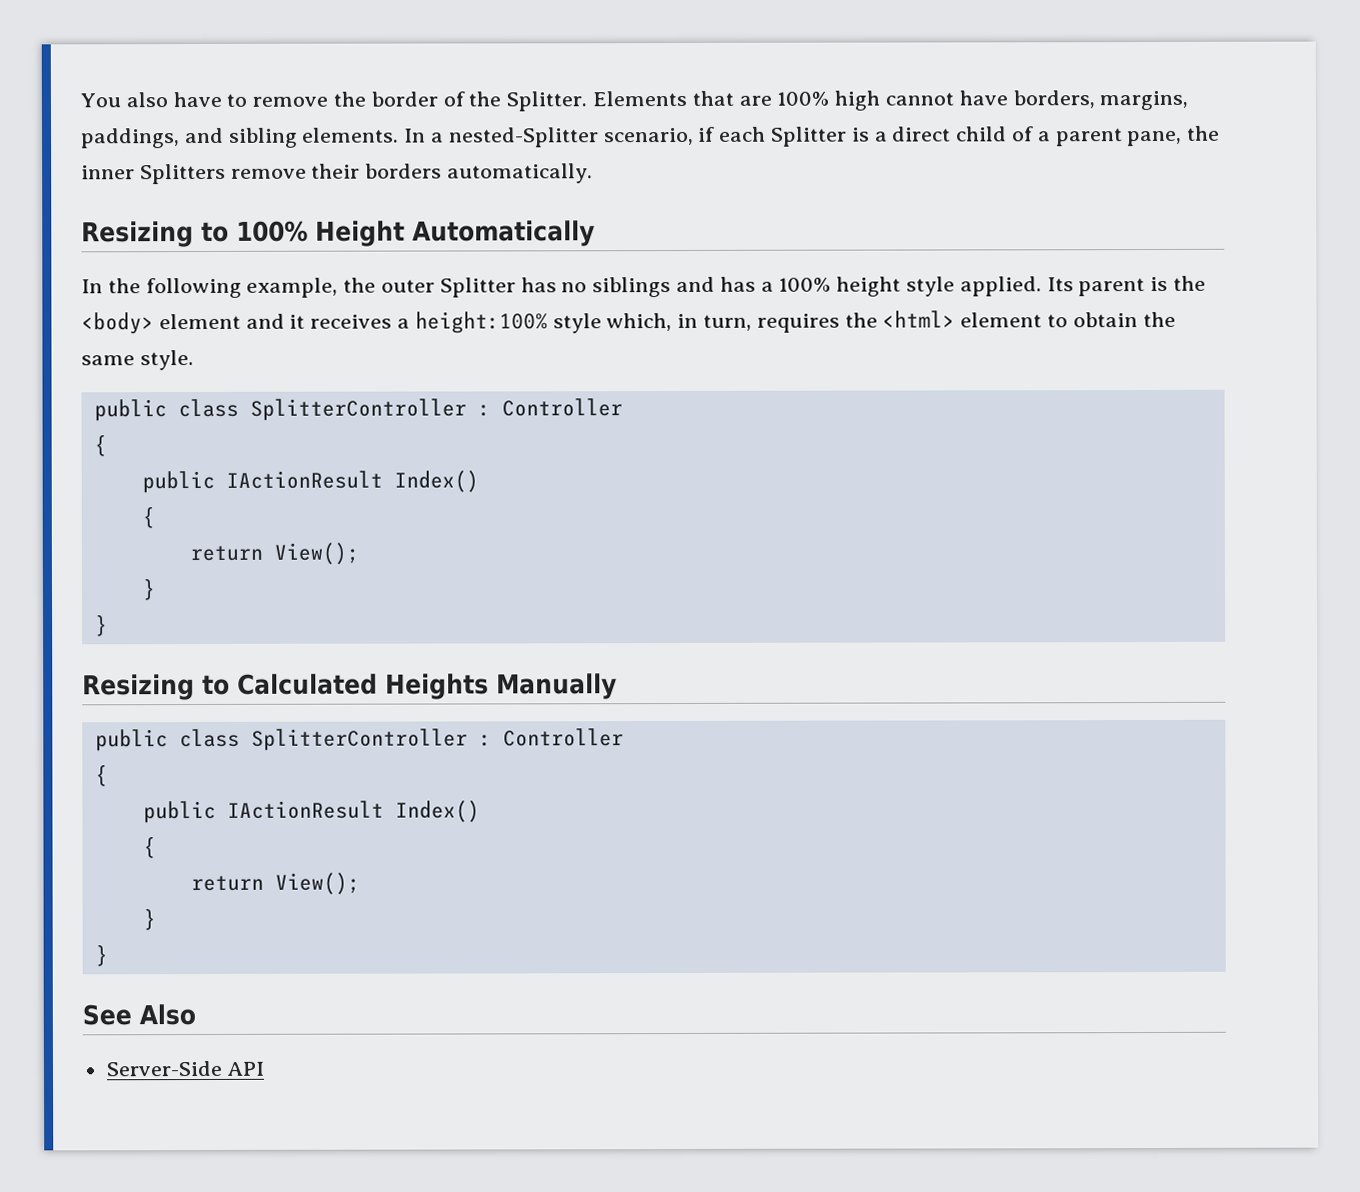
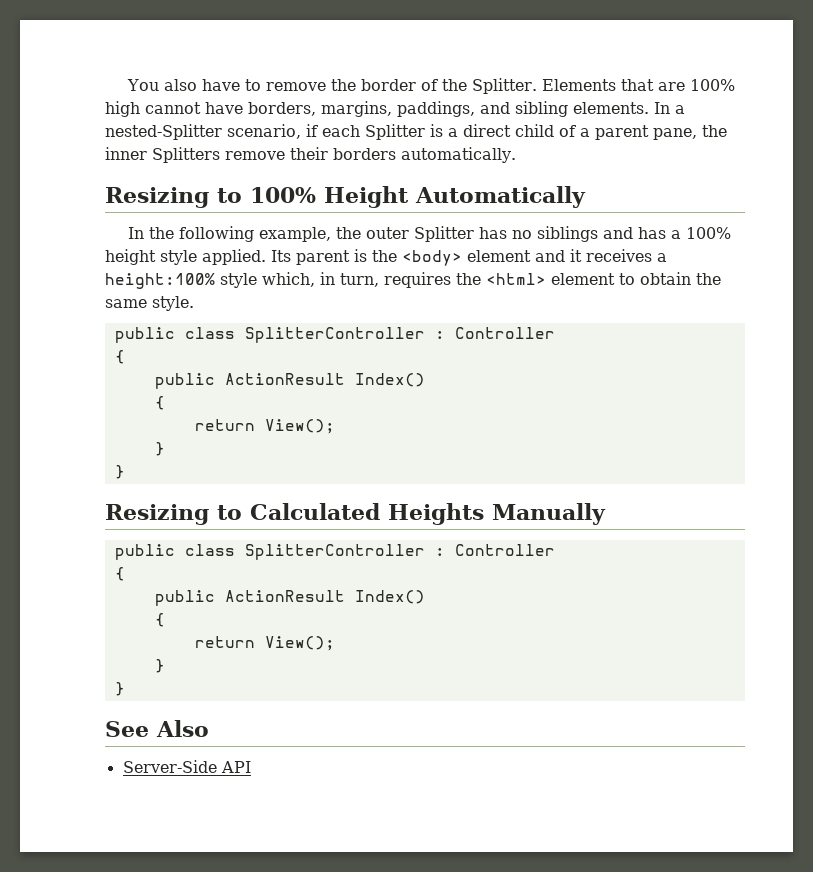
[225,470,383,489] IActionResult -> [224,373,345,385] ActionResult
[226,800,384,819] IActionResult -> [224,590,345,602] ActionResult

